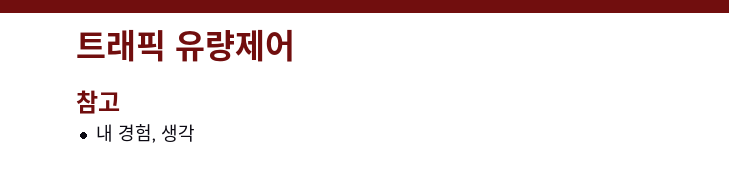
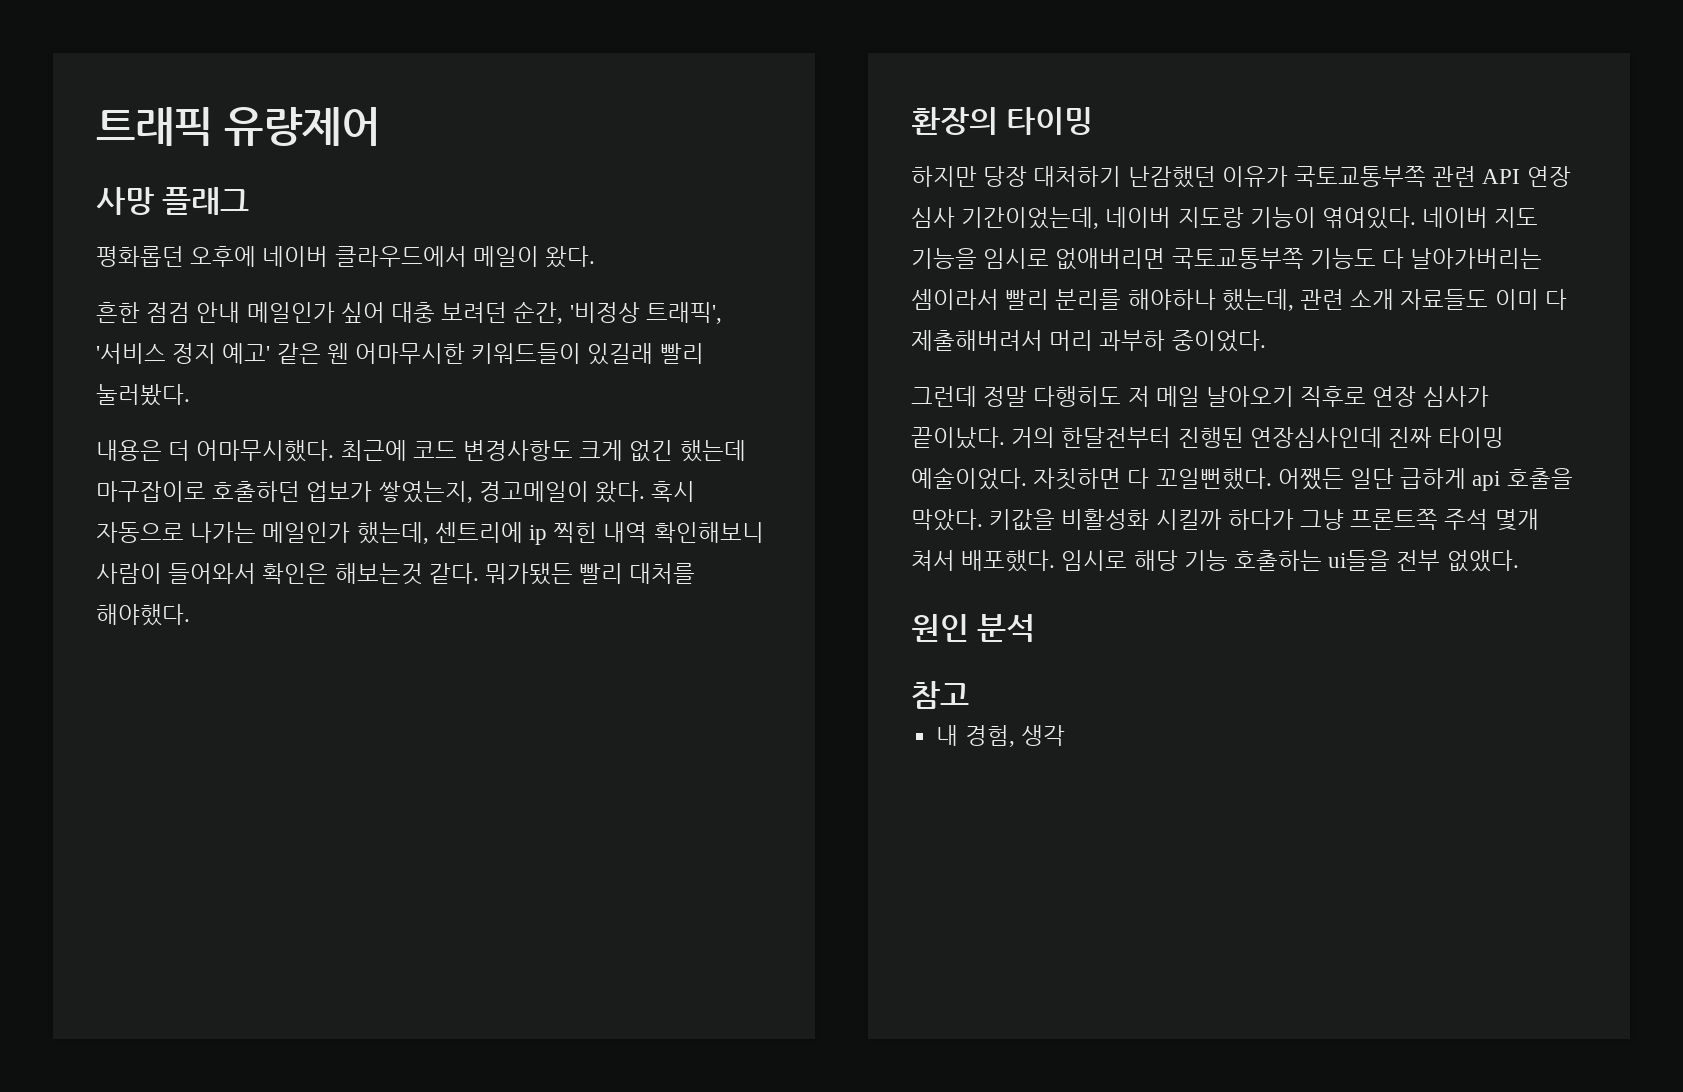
(295, 45) none -> [96,187,250,215] [96,246,596,268] [96,301,722,324] [96,343,704,365] [96,384,190,406] [96,440,746,462] [96,481,696,503] [96,522,764,545] [96,563,696,585] [96,604,190,626] [911,107,1094,135] [911,166,1571,188] [911,207,1539,229] [911,248,1543,270] [911,289,1567,311] [911,330,1266,352] [911,386,1489,407] [911,427,1505,449] [911,467,1573,491] [911,509,1539,531] [911,550,1519,572] [911,614,1036,642] // 사망 플래그 // 평화롭던 오후에 네이버 클라우드에서 메일이 왔다. // 흔한 점검 안내 메일인가 싶어 대충 보려던 순간, '비정상 트래픽', '서비스 정지 예고' 같은 웬 어마무시한 키워드들이 있길래 빨리 눌러봤다. // 내용은 더 어마무시했다. 최근에 코드 변경사항도 크게 없긴 했는데 마구잡이로 호출하던 업보가 쌓였는지, 경고메일이 왔다. 혹시 자동으로 나가는 메일인가 했는데, 센트리에 ip 찍힌 내역 확인해보니 사람이 들어와서 확인은 해보는것 같다. 뭐가됐든 빨리 대처를 해야했다. // 환장의 타이밍 // 하지만 당장 대처하기 난감했던 이유가 국토교통부쪽 관련 API 연장 심사 기간이었는데, 네이버 지도랑 기능이 엮여있다. 네이버 지도 기능을 임시로 없애버리면 국토교통부쪽 기능도 다 날아가버리는 셈이라서 빨리 분리를 해야하나 했는데, 관련 소개 자료들도 이미 다 제출해버려서 머리 과부하 중이었다. // 그런데 정말 다행히도 저 메일 날아오기 직후로 연장 심사가 끝이났다. 거의 한달전부터 진행된 연장심사인데 진짜 타이밍 예술이었다. 자칫하면 다 꼬일뻔했다. 어쨌든 일단 급하게 api 호출을 막았다. 키값을 비활성화 시킬까 하다가 그냥 프론트쪽 주석 몇개 쳐서 배포했다. 임시로 해당 기능 호출하는 ui들을 전부 없앴다. // 원인 분석

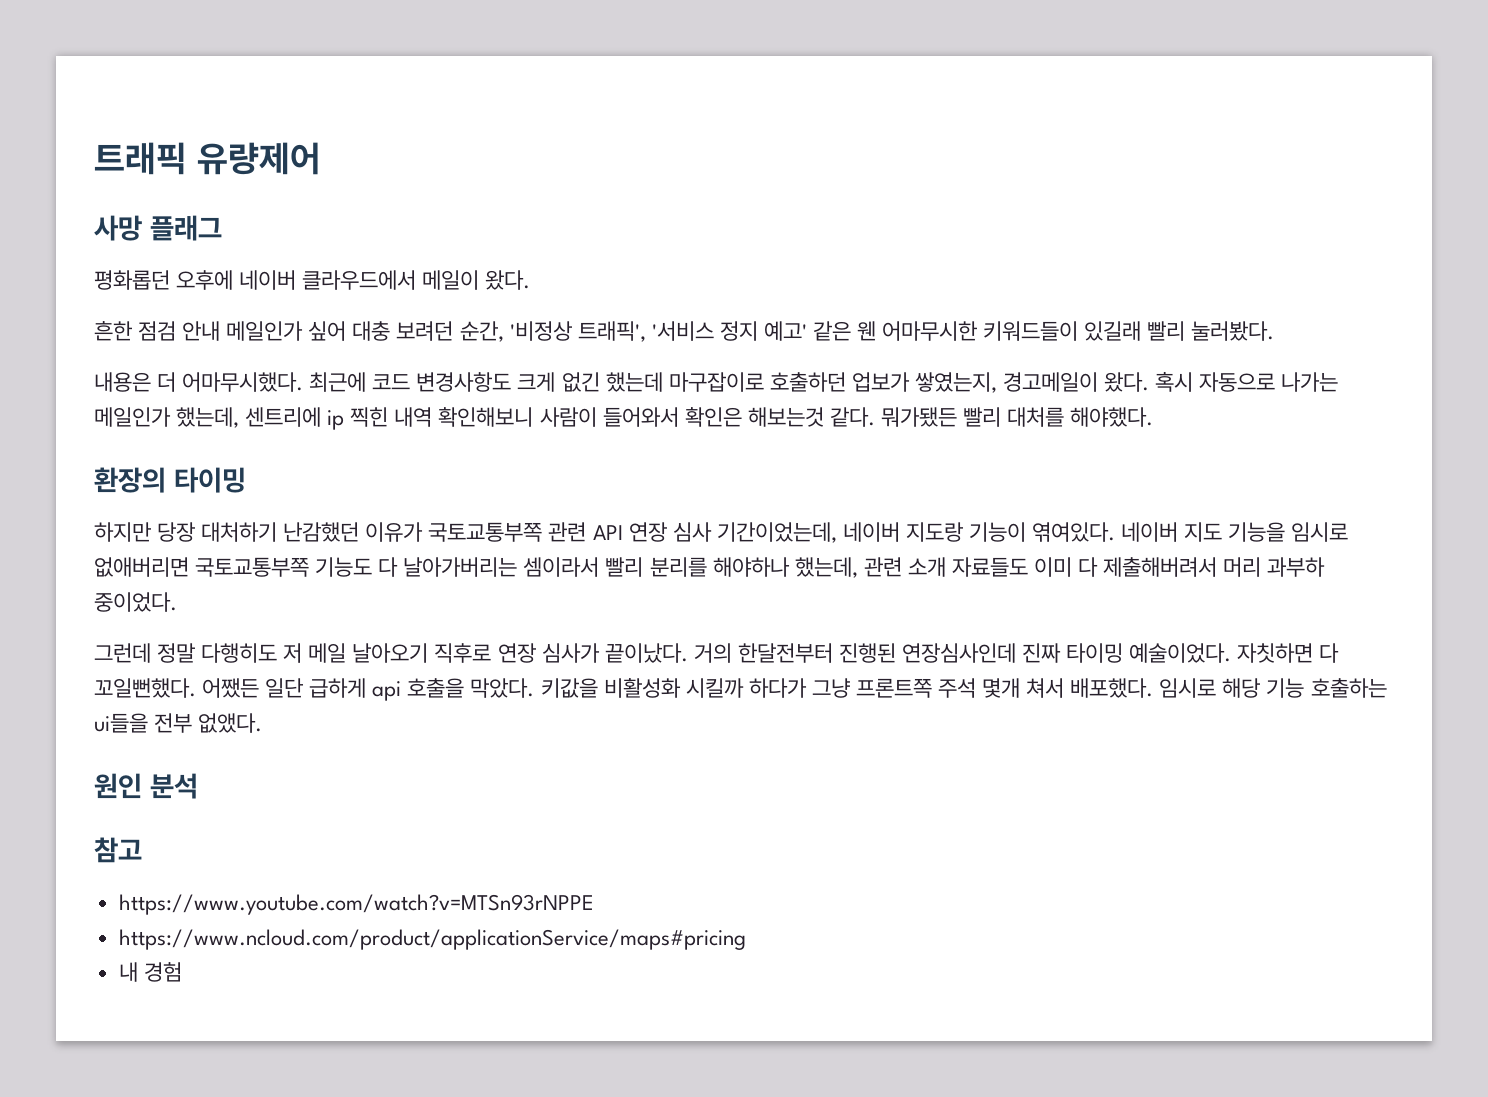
(969, 695) none -> [118,894,594,915] [118,929,746,950] // https://www.youtube.com/watch?v=MTSn93rNPPE // https://www.ncloud.com/product/applicationService/maps#pricing
[964,725,1065,747] 경험, 생각 -> [143,962,182,982] 경험

